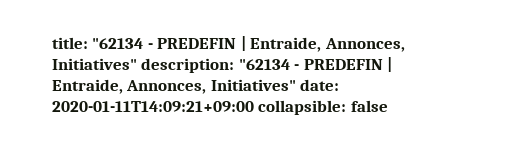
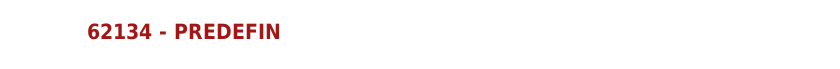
[52,36,405,52] [52,57,393,73] [52,79,340,94] [52,100,388,115] title: "62134 - PREDEFIN | Entraide, Annonces, Initiatives" description: "62134 - PREDEFIN | Entraide, Annonces, Initiatives" date: 2020-01-11T14:09:21+09:00 collapsible: false -> [87,23,281,40] 62134 - PREDEFIN

